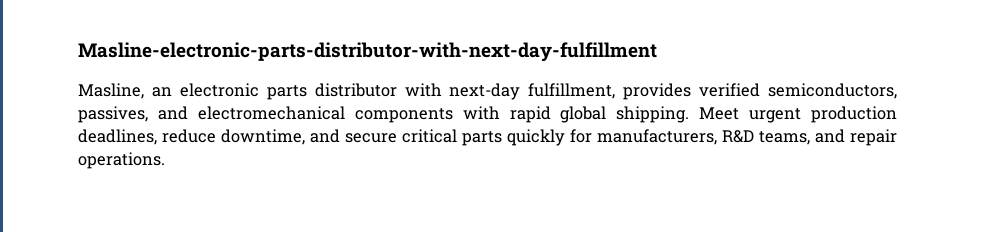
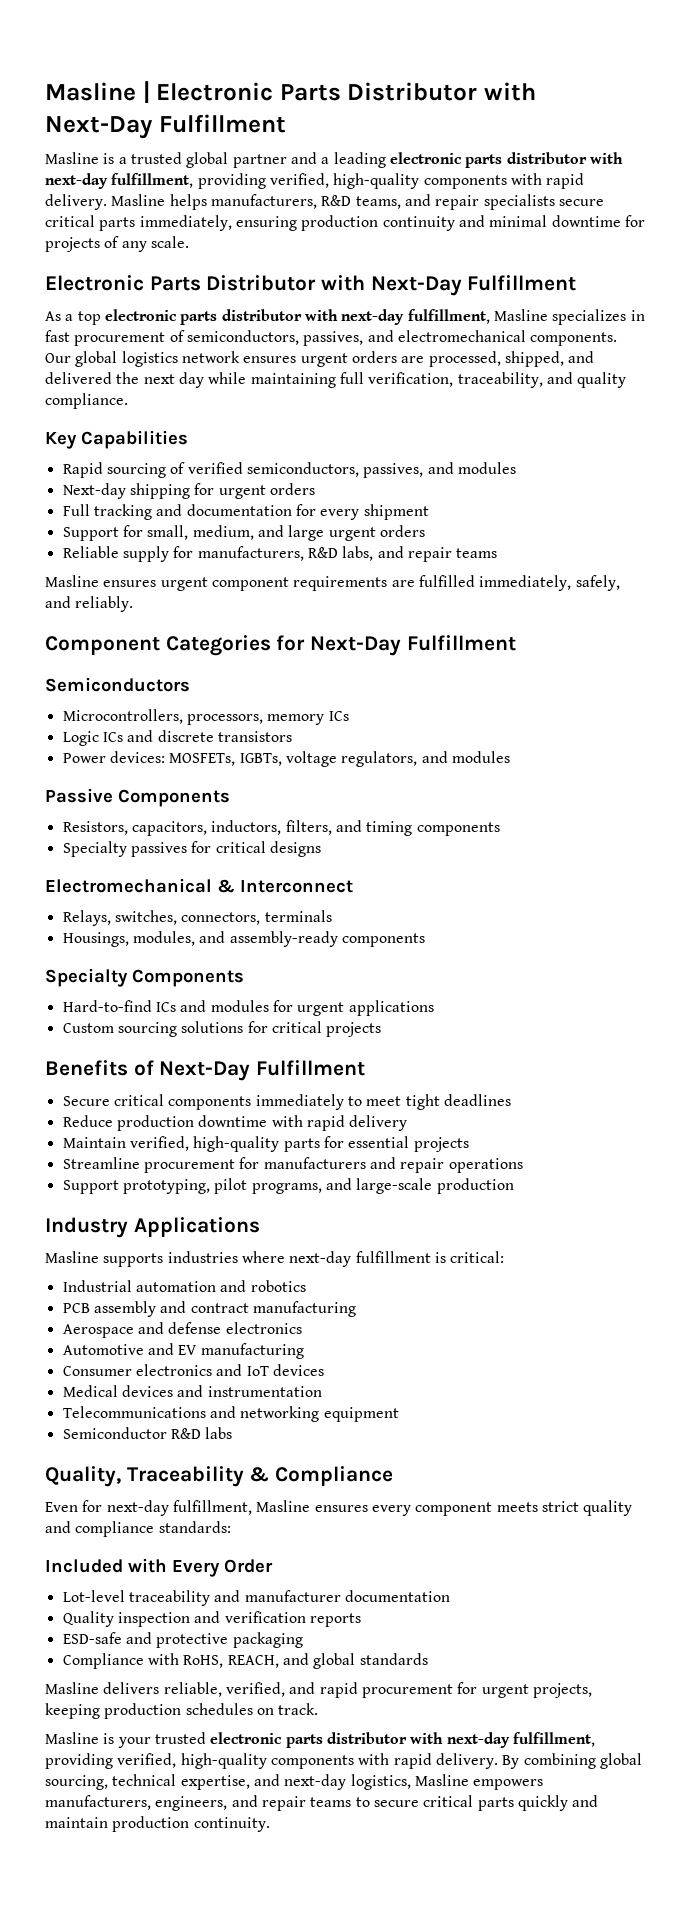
[78,42,657,62] [78,83,897,100] [78,106,897,123] [78,129,592,146] Masline-electronic-parts-distributor-with-next-day-fulfillment // Masline, an electronic parts distributor with next-day fulfillment, provides verified semiconductors, passives, and electromechanical components with rapid global shipping. Meet urgent production deadlines, reduce downtime, and secure critical parts quickly for -> [45,81,537,103] [45,114,286,139] [45,152,623,168] [45,173,585,189] [45,194,207,210] Masline | Electronic Parts Distributor with Next-Day Fulfillment // Masline is a trusted global partner and a leading electronic parts distributor with next-day fulfillment, providing verified, high-quality components with rapid delivery. Masline helps
[78,152,165,169] operations. -> [483,194,604,210] [45,215,645,231] [45,236,189,252] [45,275,577,296] [45,309,645,325] [45,330,618,346] [45,351,595,367] [45,372,627,388] [45,393,128,409] [45,430,188,449] [62,462,516,478] [62,483,315,499] [62,504,429,520] [62,525,425,541] [62,546,498,562] [45,575,620,591] [45,596,134,612] [45,635,516,656] [45,677,190,692] [62,709,349,725] [62,730,292,746] [62,751,510,767] [45,788,230,807] [62,820,500,836] [62,841,321,857] [45,878,353,893] [62,910,332,926] [62,931,425,947] [45,968,244,987] [62,1000,434,1016] [62,1021,382,1037] [45,1060,366,1081] [62,1094,511,1110] [62,1115,408,1131] [62,1136,469,1152] [62,1157,523,1173] [62,1178,514,1194] [45,1217,260,1238] [45,1251,505,1267] [62,1280,306,1292] [62,1301,356,1317] [62,1322,302,1338] [62,1343,304,1359] [62,1364,324,1376] [62,1385,322,1397] [62,1406,399,1422] [62,1427,233,1439] [45,1466,394,1487] [45,1500,633,1516] [45,1521,231,1537] [45,1558,273,1577] [62,1590,450,1606] [62,1611,361,1627] [62,1632,303,1648] [62,1653,428,1669] [45,1682,592,1698] [45,1703,319,1719] [45,1732,595,1748] [45,1753,642,1769] [45,1774,544,1790] [45,1795,599,1811] [45,1816,270,1832] specialists secure critical parts immediately, ensuring production continuity and minimal downtime for projects of any scale. // Electronic Parts Distributor with Next-Day Fulfillment // As a top electronic parts distributor with next-day fulfillment, Masline specializes in fast procurement of semiconductors, passives, and electromechanical components. Our global logistics network ensures urgent orders are processed, shipped, and delivered the next day while maintaining full verification, traceability, and quality compliance. // Key Capabilities // Rapid sourcing of verified semiconductors, passives, and modules // Next-day shipping for urgent orders // Full tracking and documentation for every shipment // Support for small, medium, and large urgent orders // Reliable supply for manufacturers, R&D labs, and repair teams // Masline ensures urgent component requirements are fulfilled immediately, safely, and reliably. // Component Categories for Next-Day Fulfillment // Semiconductors // Microcontrollers, processors, memory ICs // Logic ICs and discrete transistors // Power devices: MOSFETs, IGBTs, voltage regulators, and modules // Passive Components // Resistors, capacitors, inductors, filters, and timing components // Specialty passives for critical designs // Electromechanical & Interconnect // Relays, switches, connectors, terminals // Housings, modules, and assembly-ready components // Specialty Components // Hard-to-find ICs and modules for urgent applications // Custom sourcing solutions for critical projects // Benefits of Next-Day Fulfillment // Secure critical components immediately to meet tight deadlines // Reduce production downtime with rapid delivery // Maintain verified, high-quality parts for essential projects // Streamline procurement for manufacturers and repair operations // Support prototyping, pilot programs, and large-scale production // Industry Applications // Masline supports industries where next-day fulfillment is critical: // Industrial automation and robotics // PCB assembly and contract manufacturing // Aerospace and defense electronics // Automotive and EV manufacturing // Consumer electronics and IoT devices // Medical devices and instrumentation // Telecommunications and networking equipment // Semiconductor R&D labs // Quality, Traceability & Compliance // Even for next-day fulfillment, Masline ensures every component meets strict quality and compliance standards: // Included with Every Order // Lot-level traceability and manufacturer documentation // Quality inspection and verification reports // ESD-safe and protective packaging // Compliance with RoHS, REACH, and global standards // Masline delivers reliable, verified, and rapid procurement for urgent projects, keeping production schedules on track. // Masline is your trusted electronic parts distributor with next-day fulfillment, providing verified, high-quality components with rapid delivery. By combining global sourcing, technical expertise, and next-day logistics, Masline empowers manufacturers, engineers, and repair teams to secure critical parts quickly and maintain production continuity.

